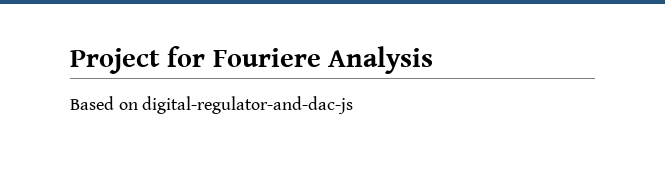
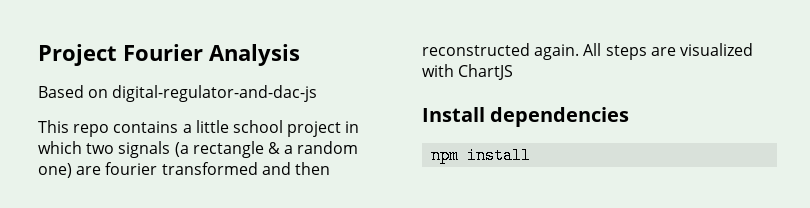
[167,46,321,67] for Fouriere -> [123,44,203,61] Fourier
(354, 105) none -> [38,120,360,137] [38,141,359,158] [38,162,330,178] [422,43,753,60] [422,64,514,80] [422,107,630,127] [431,147,532,164] // This repo contains a little school project in which two signals (a rectangle & a random one) are fourier transformed and then reconstructed again. All steps are visualized with ChartJS // Install dependencies // npm install

